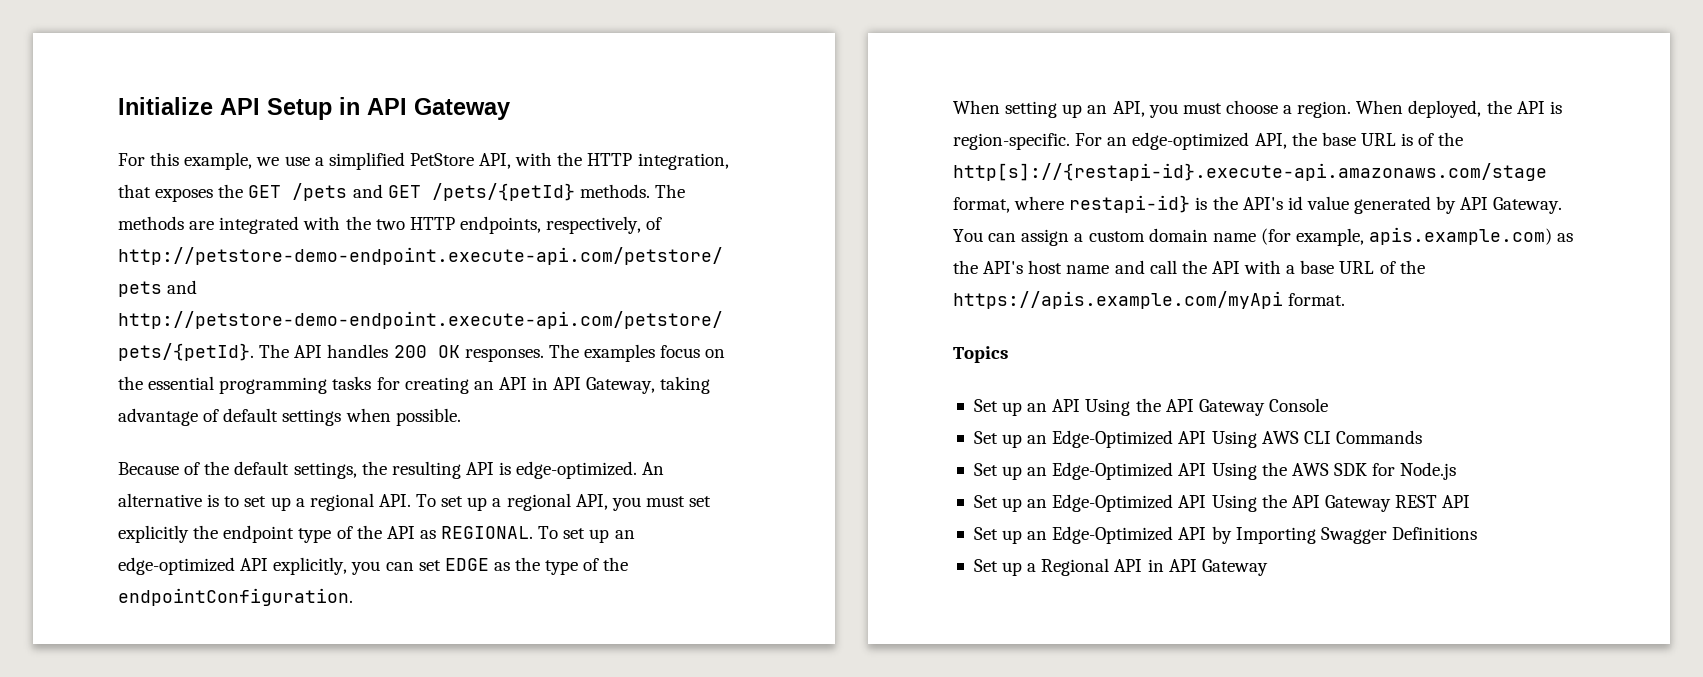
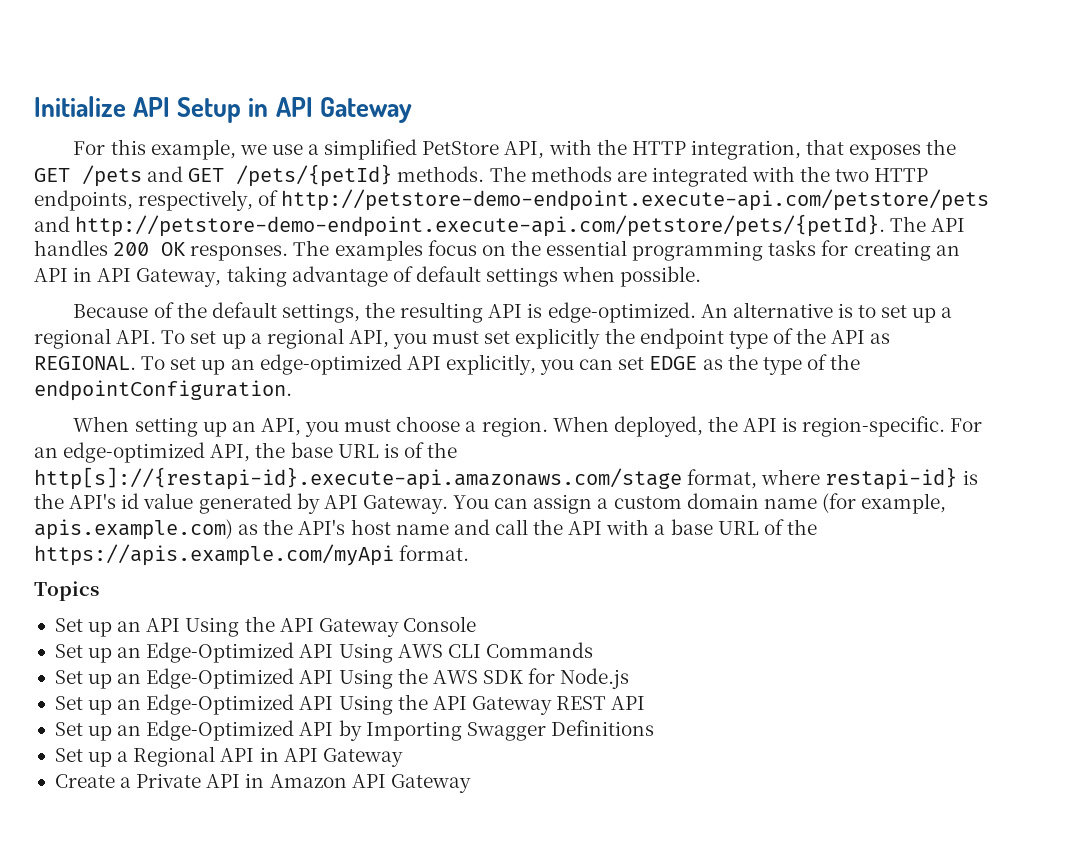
(1268, 567) none -> [54,773,471,793] // Create a Private API in Amazon API Gateway

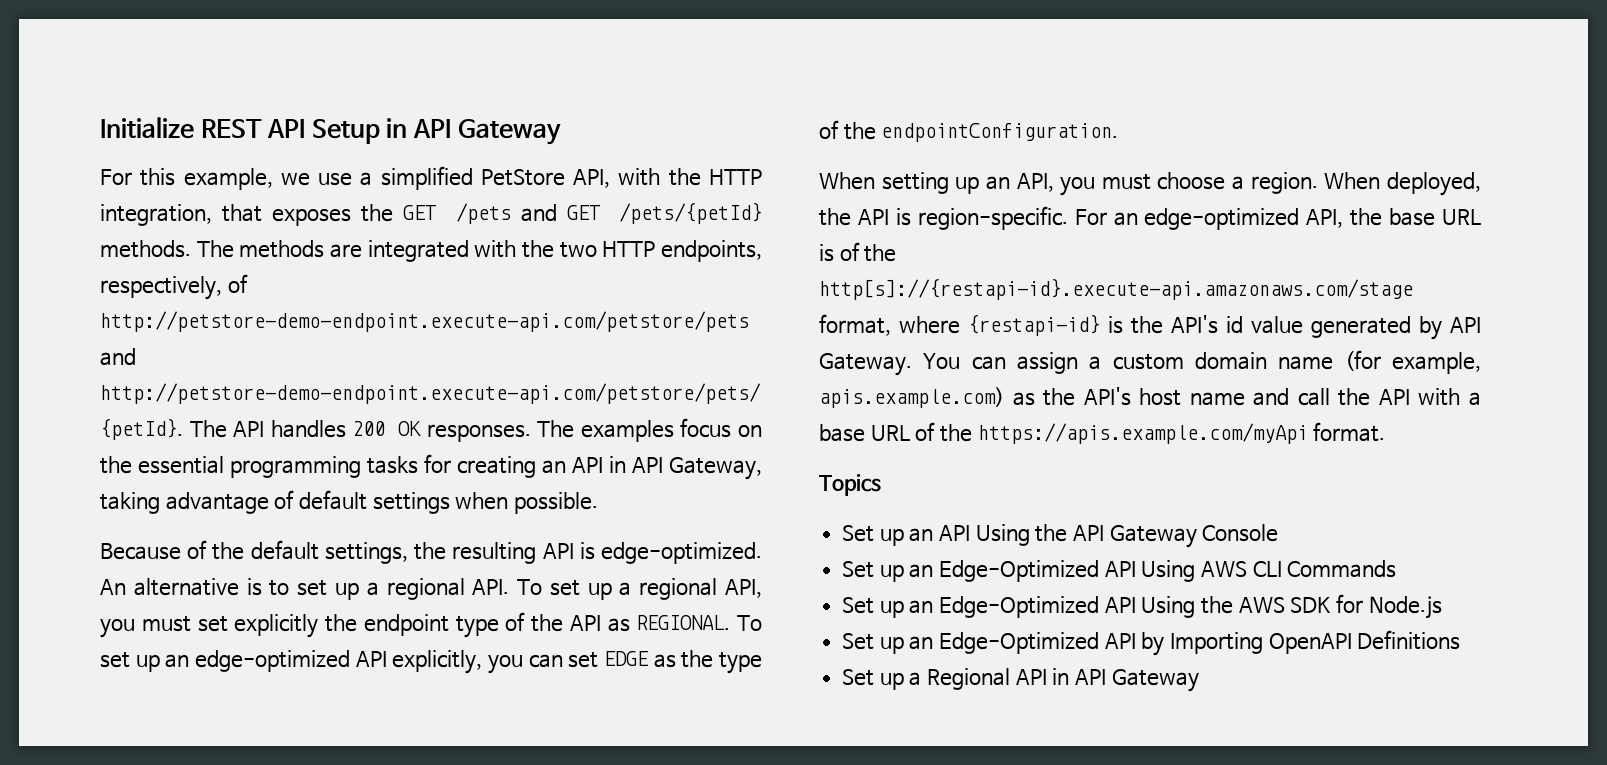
(126, 106) none -> [200,119,262,138] REST
[825,467,958,490] restapi-id} -> [967,314,1100,336] {restapi-id}
[54,694,646,715] // Set up an Edge-Optimized API Using the API Gateway REST API -> (1442, 607) none
[466,722,546,741] Swagger -> [1268,633,1352,654] OpenAPI
[54,773,471,793] // Create a Private API in Amazon API Gateway -> (1199, 680) none

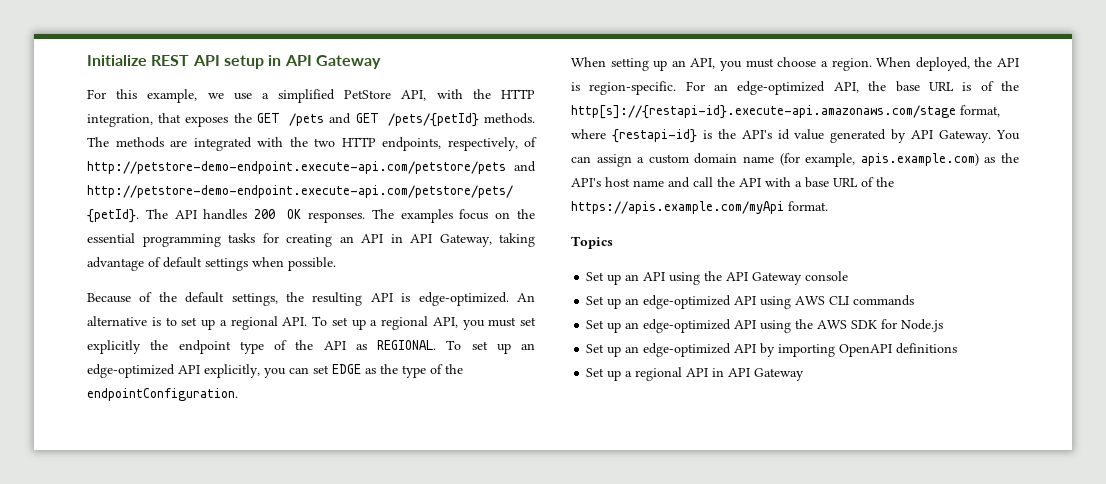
[311,119,380,144] Setup -> [223,55,264,69] setup
[975,524,1030,546] Using -> [669,272,701,285] using
[1202,524,1279,542] [842,560,1196,582] Console // Set up an Edge-Optimized API Using -> [805,271,849,281] [586,295,792,309] console // Set up an edge-optimized API using
[1287,560,1397,578] [842,596,1196,618] Commands // Set up an Edge-Optimized API Using -> [853,295,915,306] [586,319,792,333] commands // Set up an edge-optimized API using
[939,632,1100,654] Edge-Optimized -> [643,343,732,357] edge-optimized
[1170,630,1461,654] Importing OpenAPI Definitions -> [778,343,958,357] importing OpenAPI definitions
[927,668,1011,690] Regional -> [635,367,683,381] regional

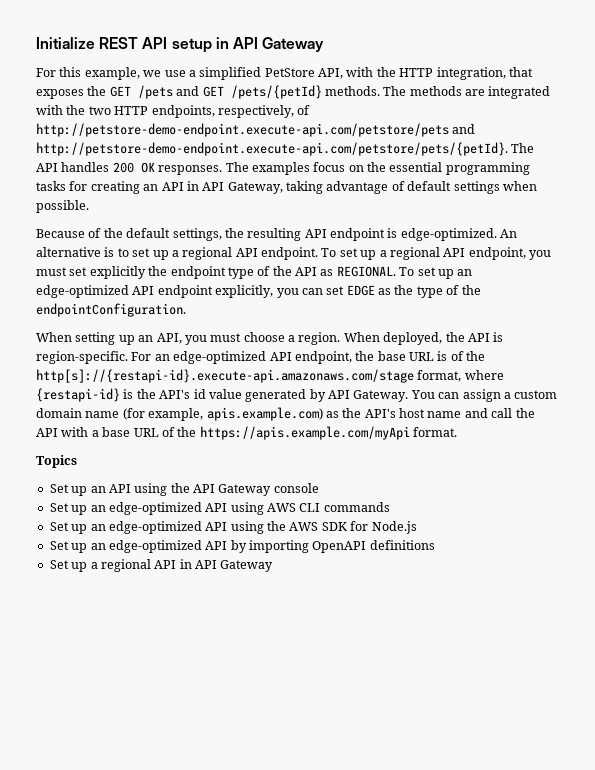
(393, 297) none -> [330,228,385,241] endpoint
[282,317,308,326] API. -> [235,247,318,260] API endpoint.
[432,317,458,328] API, -> [443,247,526,260] API endpoint,
(200, 369) none -> [157,285,213,298] endpoint
[833,82,859,93] API, -> [269,351,352,364] API endpoint,

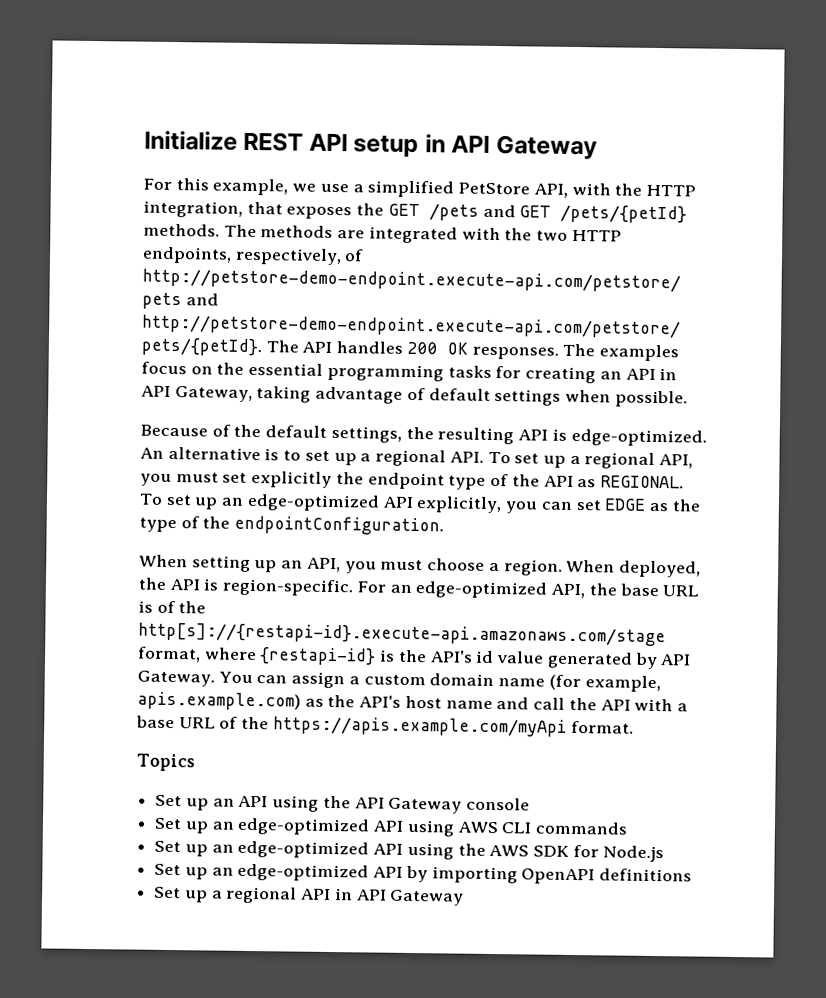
[330,228,385,241] endpoint -> (549, 435) none
[235,247,318,260] API endpoint. -> [449,451,484,463] API.
[443,247,526,260] API endpoint, -> [659,454,694,469] API,
[157,285,213,298] endpoint -> (414, 502) none
[269,351,352,364] API endpoint, -> [551,583,586,599] API,

